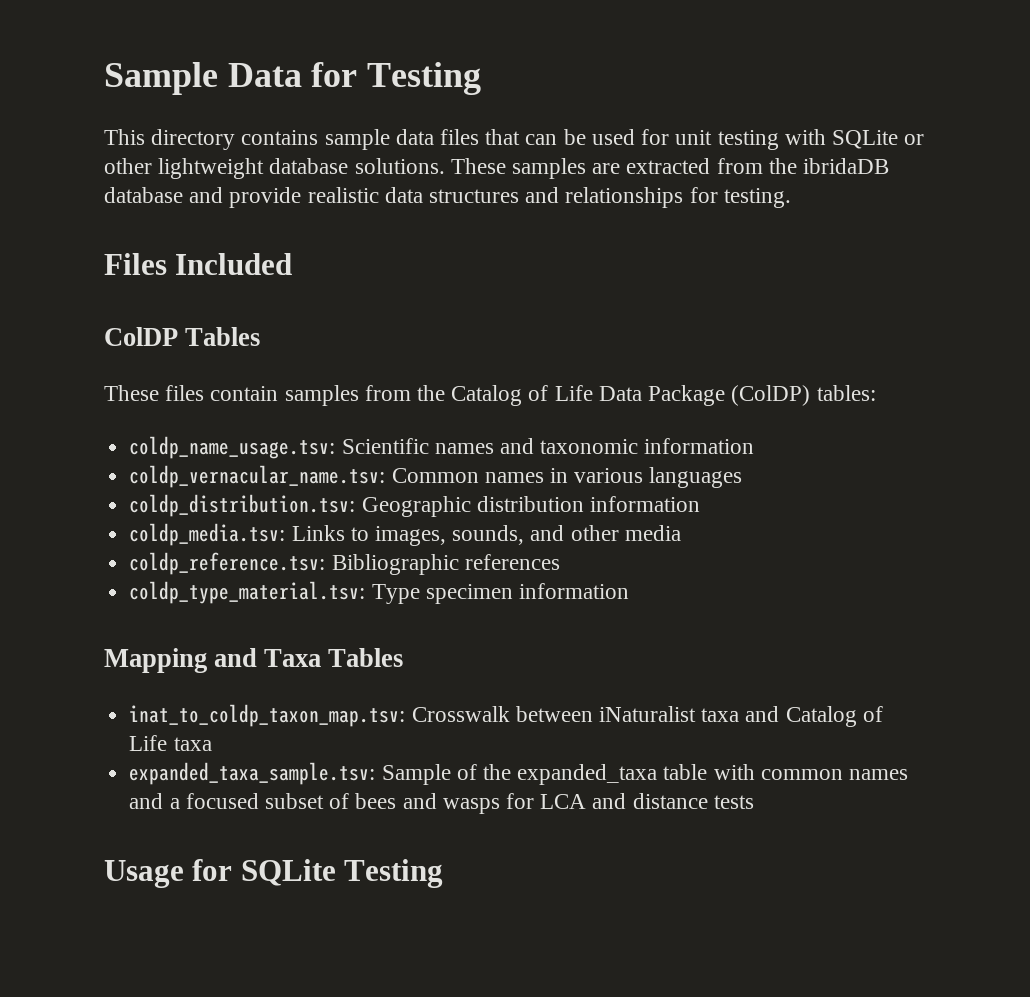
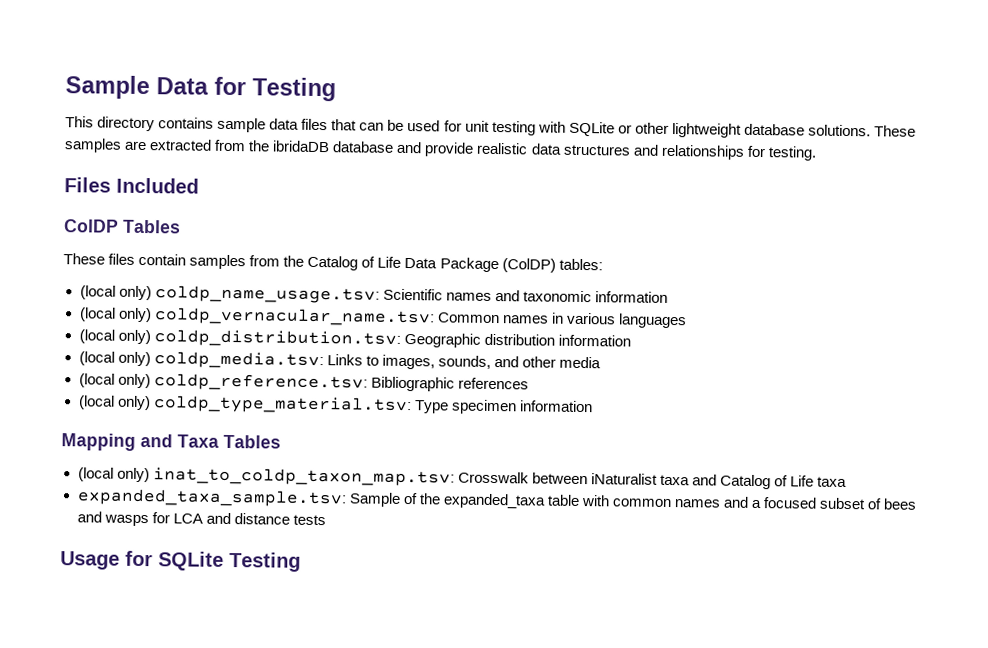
(876, 393) none -> [79,285,152,301] (local only)
(755, 446) none -> [79,307,152,323] (local only)
(743, 477) none -> [78,329,151,345] (local only)
(700, 504) none -> [78,351,151,367] (local only)
(681, 533) none -> [78,373,151,389] (local only)
(560, 562) none -> [78,395,151,411] (local only)
(404, 657) none -> [77,467,150,483] (local only)

